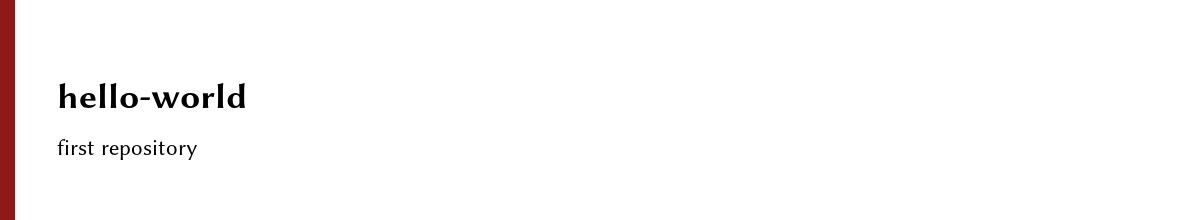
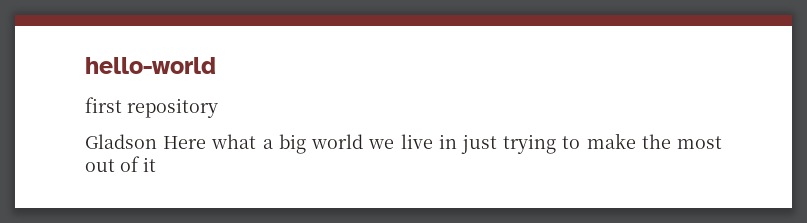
(199, 150) none -> [85,133,722,154] [85,156,156,172] // Gladson Here what a big world we live in just trying to make the most out of it

